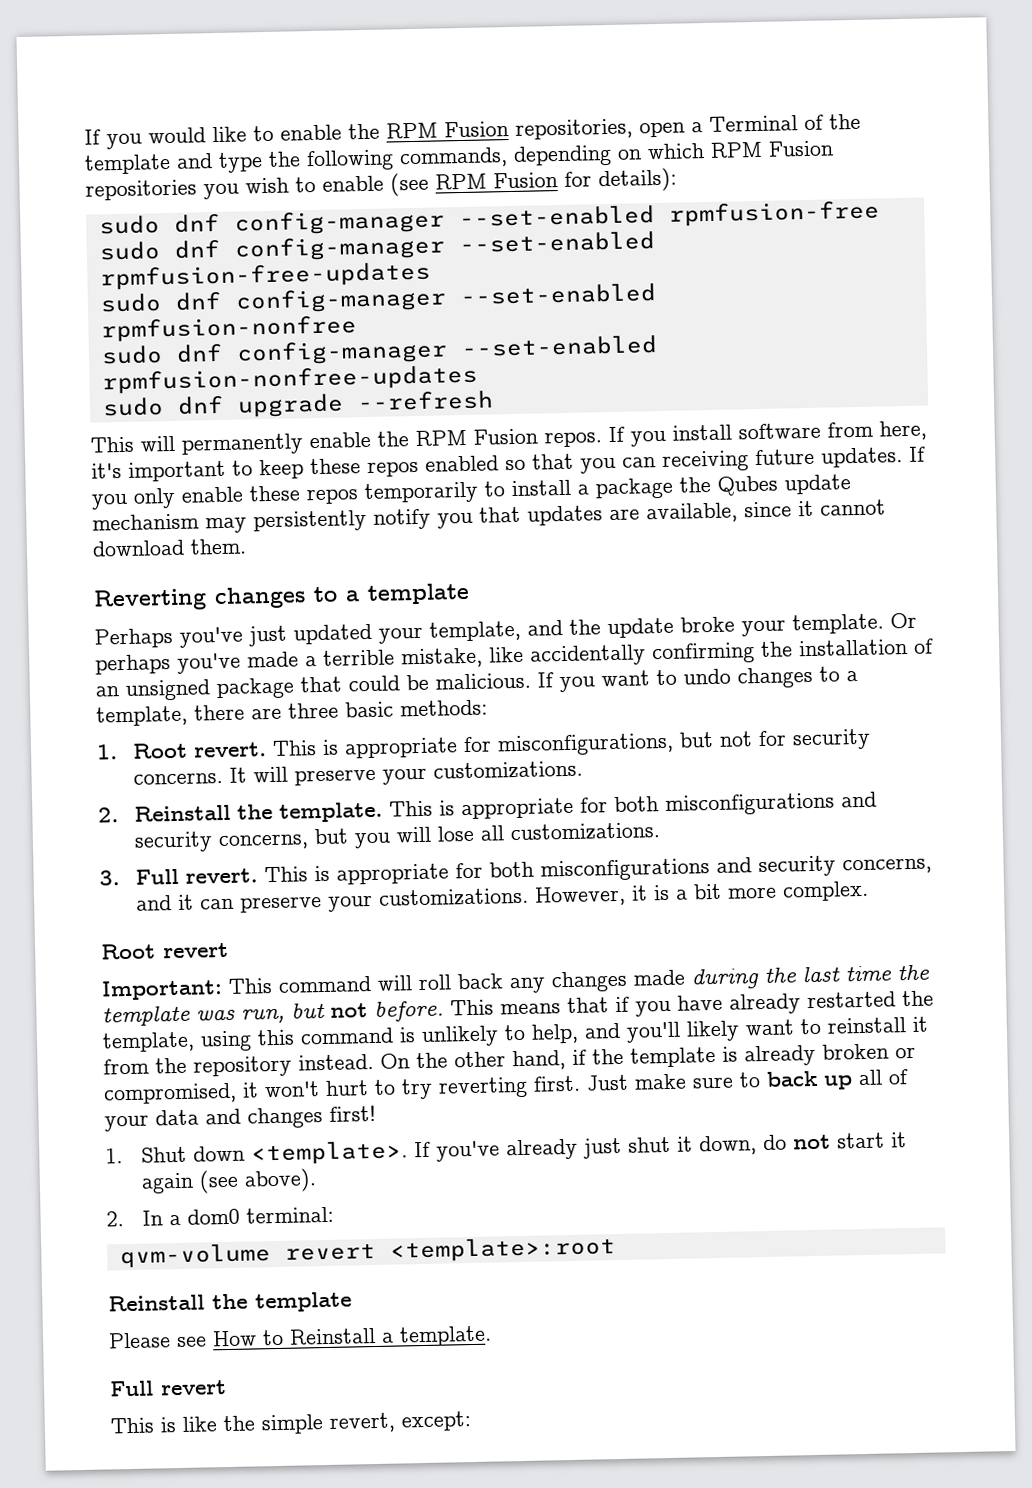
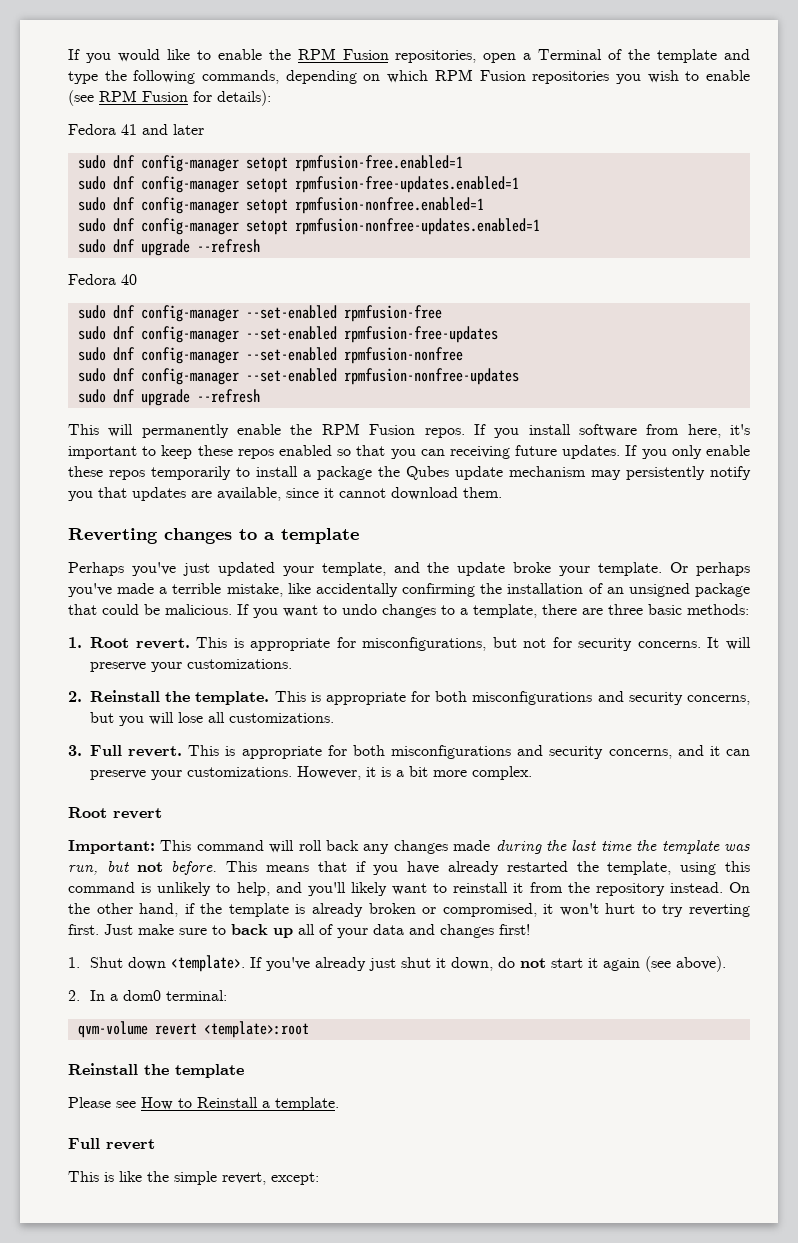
(677, 180) none -> [68,124,204,135] [77,155,463,172] [77,176,519,193] [77,197,484,214] [77,218,540,235] [77,239,260,256] [68,274,137,285] // Fedora 41 and later // sudo dnf config-manager setopt rpmfusion-free.enabled=1 // sudo dnf config-manager setopt rpmfusion-free-updates.enabled=1 // sudo dnf config-manager setopt rpmfusion-nonfree.enabled=1 // sudo dnf config-manager setopt rpmfusion-nonfree-updates.enabled=1 // sudo dnf upgrade --refresh // Fedora 40

